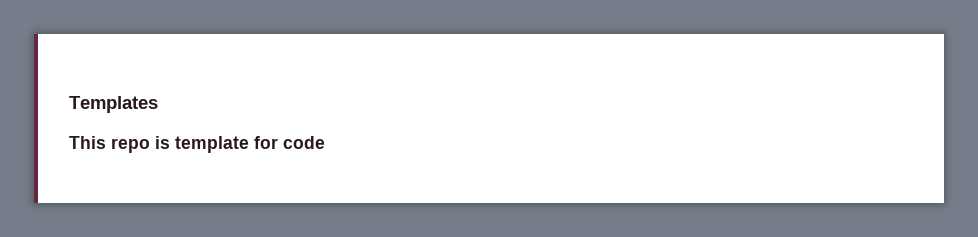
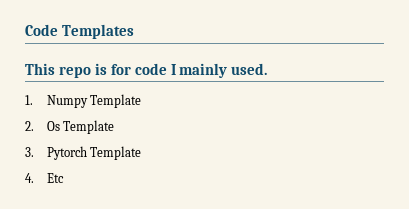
(69, 104) none -> [25,24,58,36] Code
[175,136,249,153] template -> (107, 69) none
(325, 142) none -> [170,63,268,78] [25,94,142,108] [25,120,115,134] [25,146,142,160] [25,173,64,183] I mainly used. // 1. Numpy Template // 2. Os Template // 3. Pytorch Template // 4. Etc

